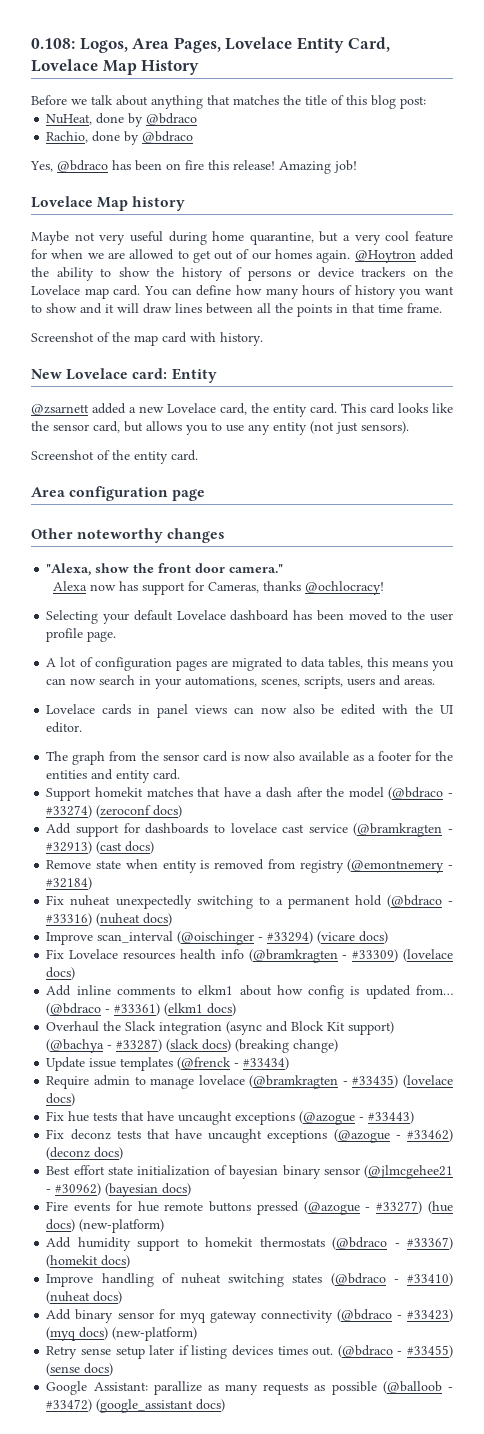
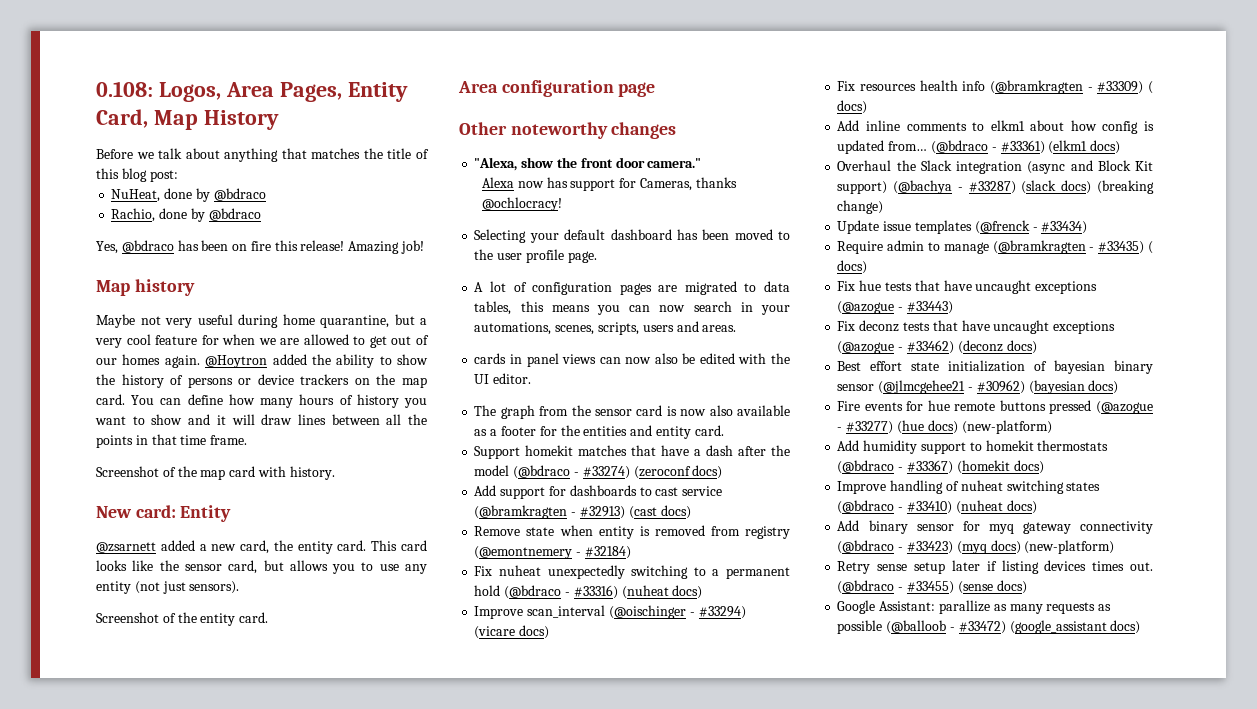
[225,37,293,50] Lovelace -> (342, 92) none
[31,59,98,72] Lovelace -> (148, 118) none
[31,196,93,208] Lovelace -> (425, 247) none
[31,285,80,295] Lovelace -> (396, 379) none
[66,368,129,380] Lovelace -> (132, 512) none
[167,403,216,413] Lovelace -> (237, 547) none
[176,610,226,620] Lovelace -> (606, 234) none
[46,704,96,714] Lovelace -> (737, 328) none
[230,823,277,833] lovelace -> (652, 491) none
[69,949,119,959] Lovelace -> (856, 86) none
[402,949,453,962] (lovelace -> [1148,81,1153,94] (
[198,1075,245,1085] lovelace -> (989, 248) none
[402,1075,453,1088] (lovelace -> [1148,241,1153,254] (

